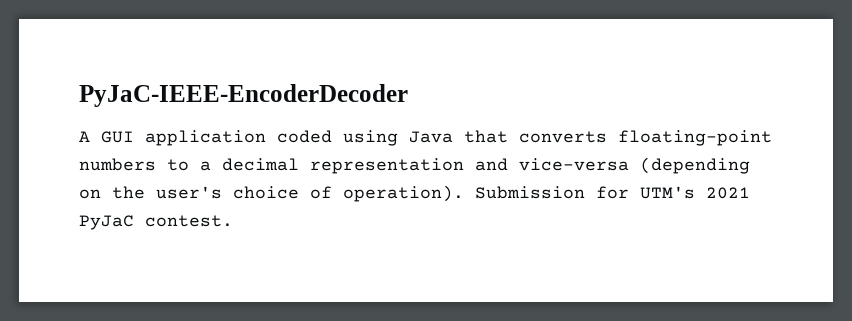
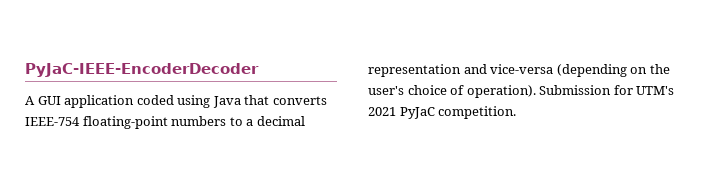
(607, 137) none -> [25,117,80,126] IEEE-754
[145,215,233,227] contest. -> [438,106,517,119] competition.

